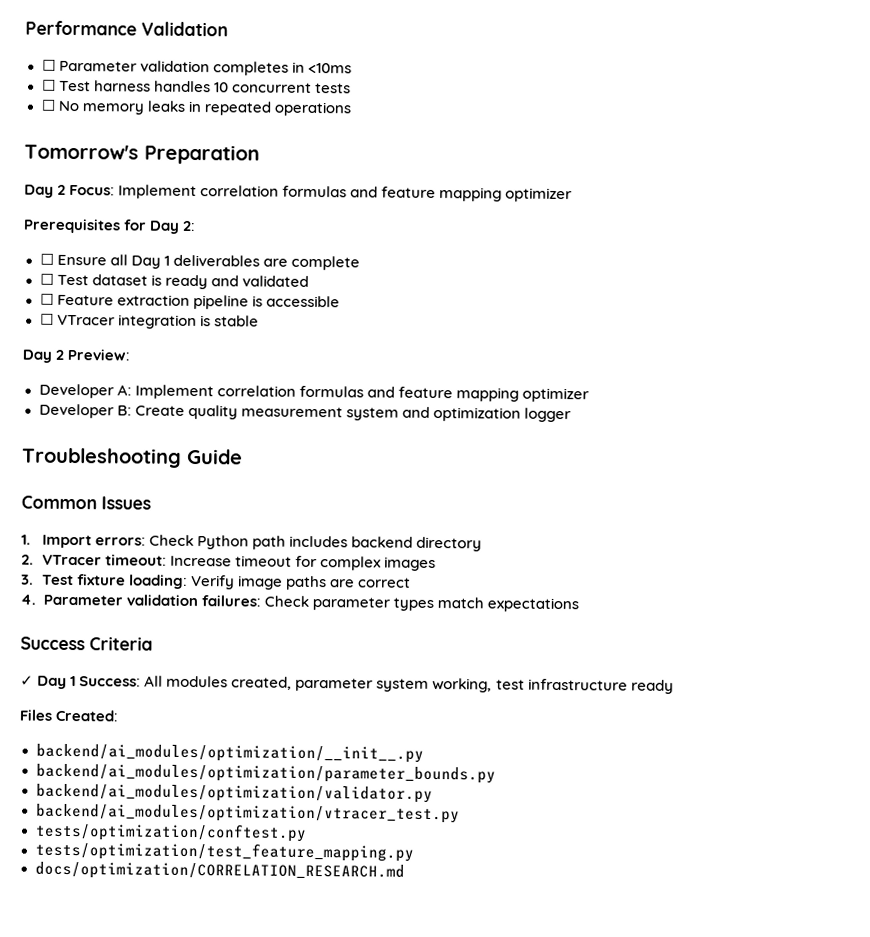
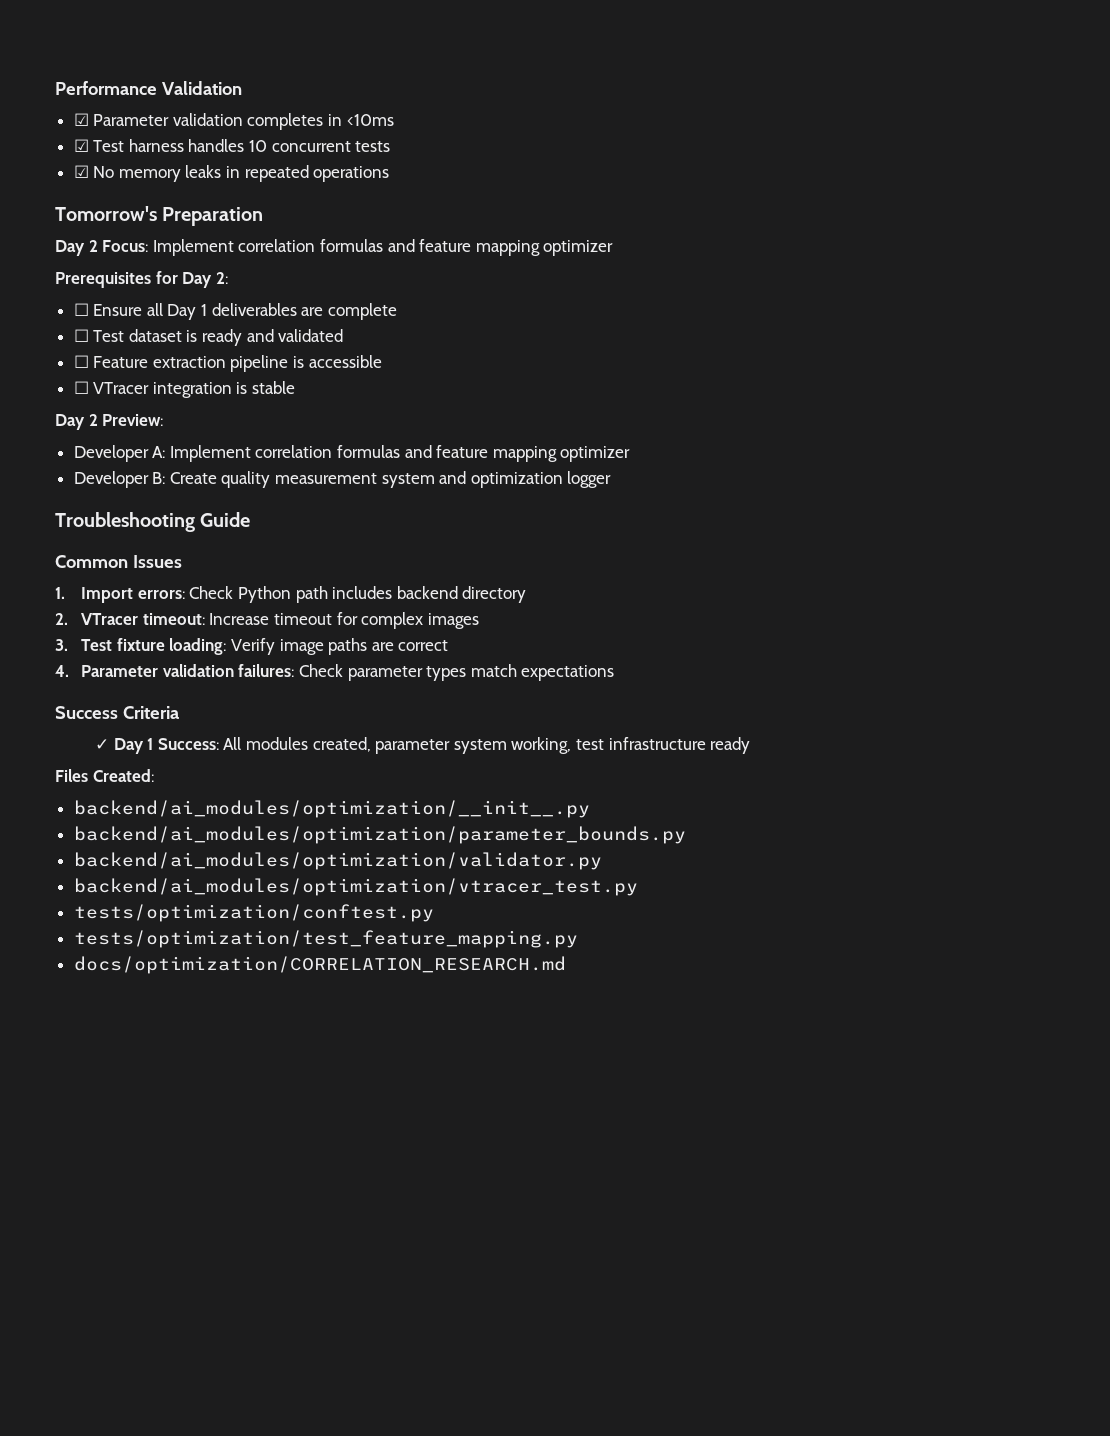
[41,59,56,71] ☐ -> [73,113,89,126] ☑
[41,79,56,91] ☐ -> [73,139,89,152] ☑
[40,99,56,111] ☐ -> [73,165,89,178] ☑

